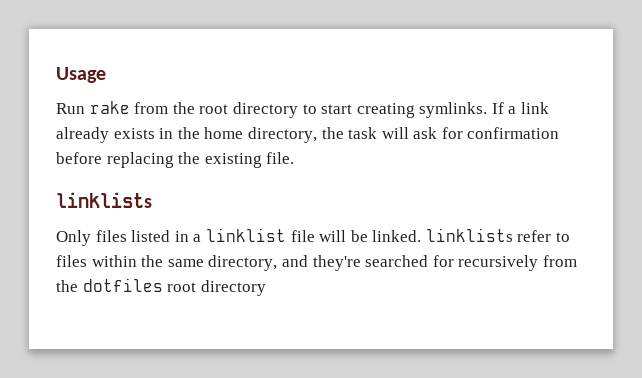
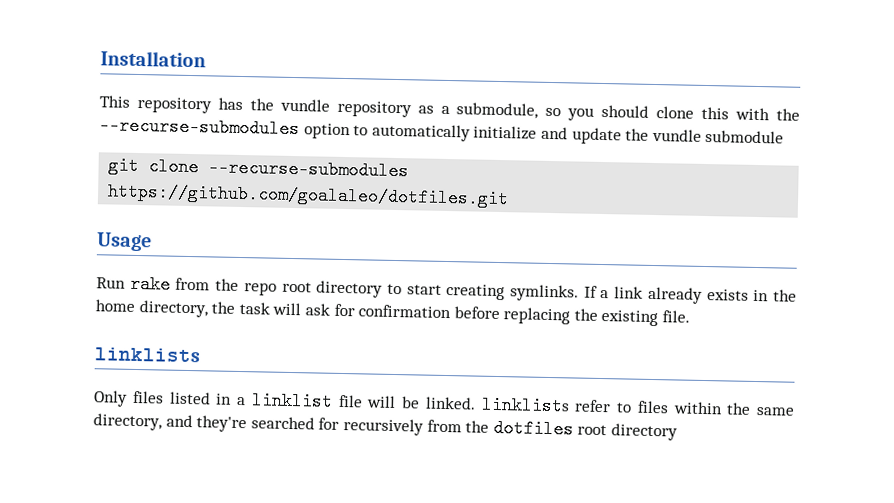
(56, 75) none -> [100,50,206,68] [99,95,800,121] [99,116,785,145] [108,156,410,181] [107,182,510,209] Installation // This repository has the vundle repository as a submodule, so you should clone this with the --recurse-submodules option to automatically initialize and update the vundle submodule // git clone --recurse-submodules https://github.com/goalaleo/dotfiles.git //
(195, 108) none -> [243,282,277,296] repo

